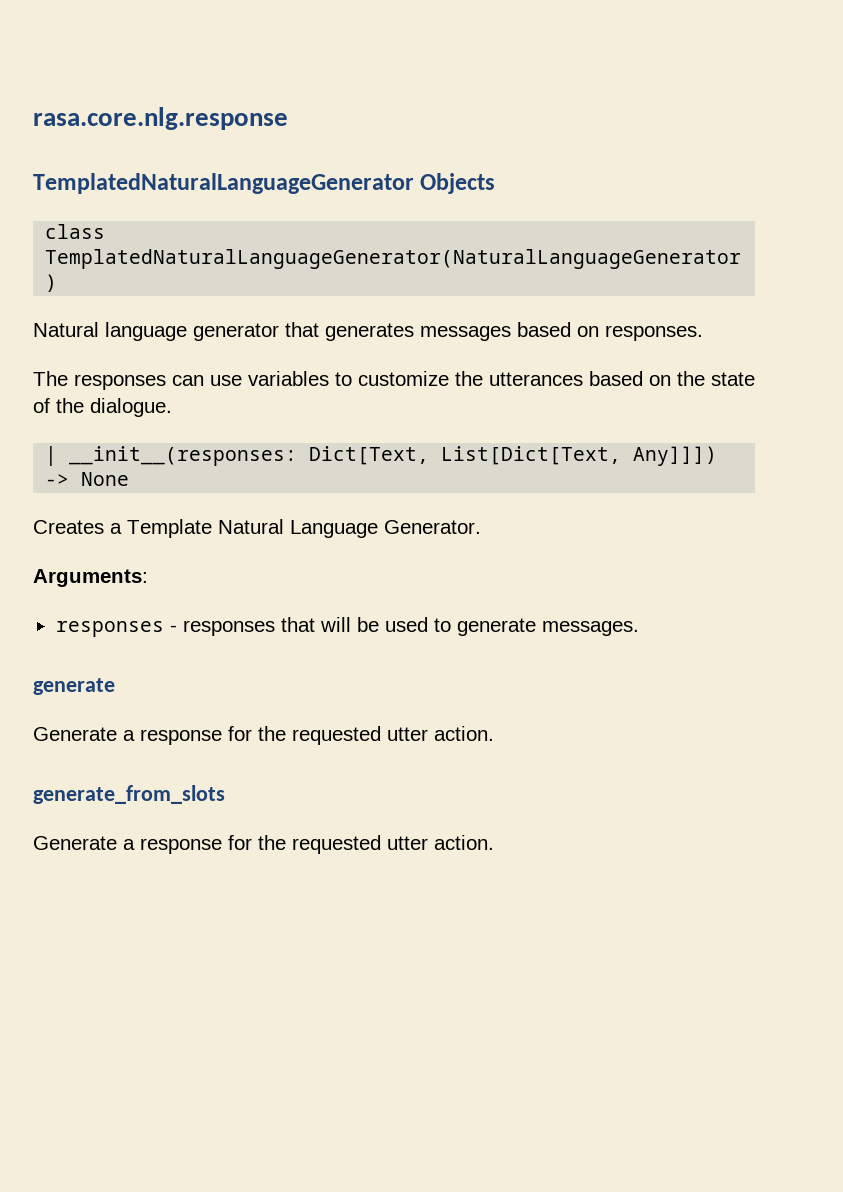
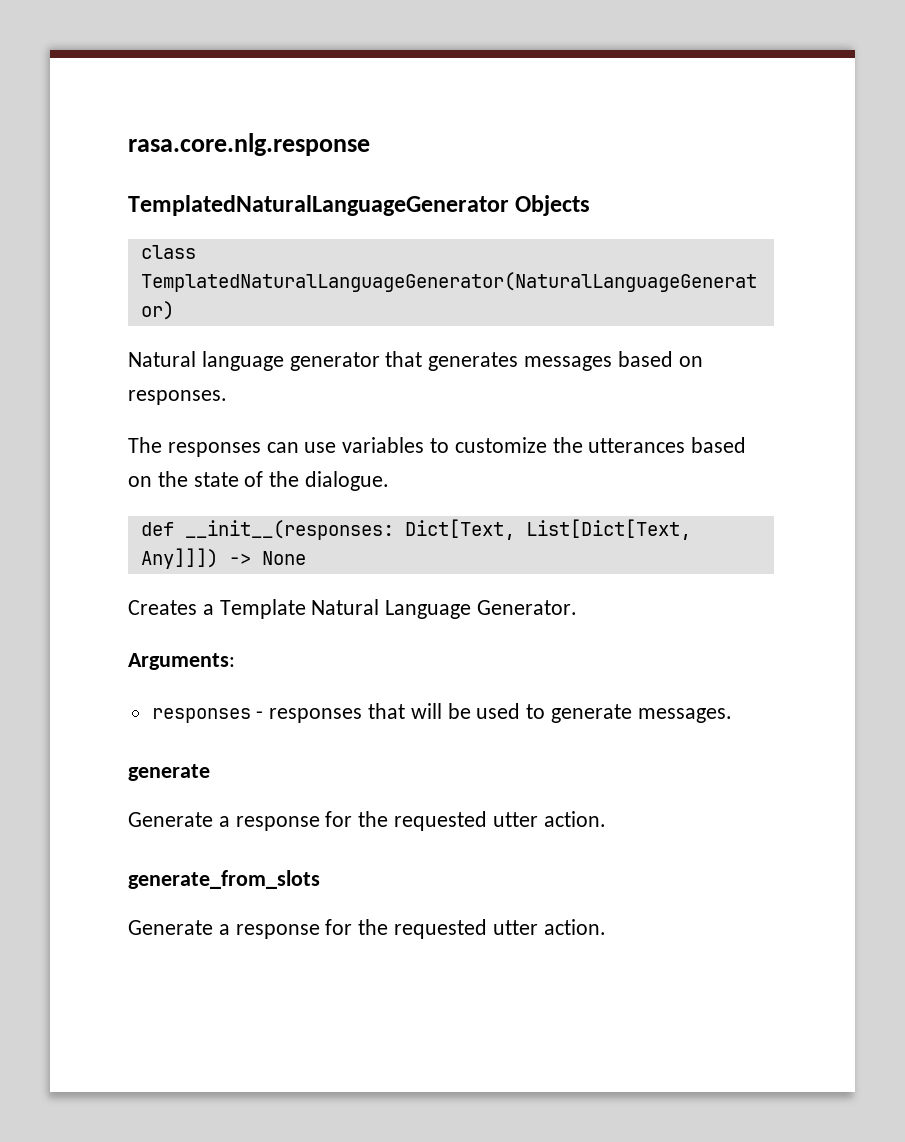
[45,446,58,466] | -> [140,522,174,536] def

